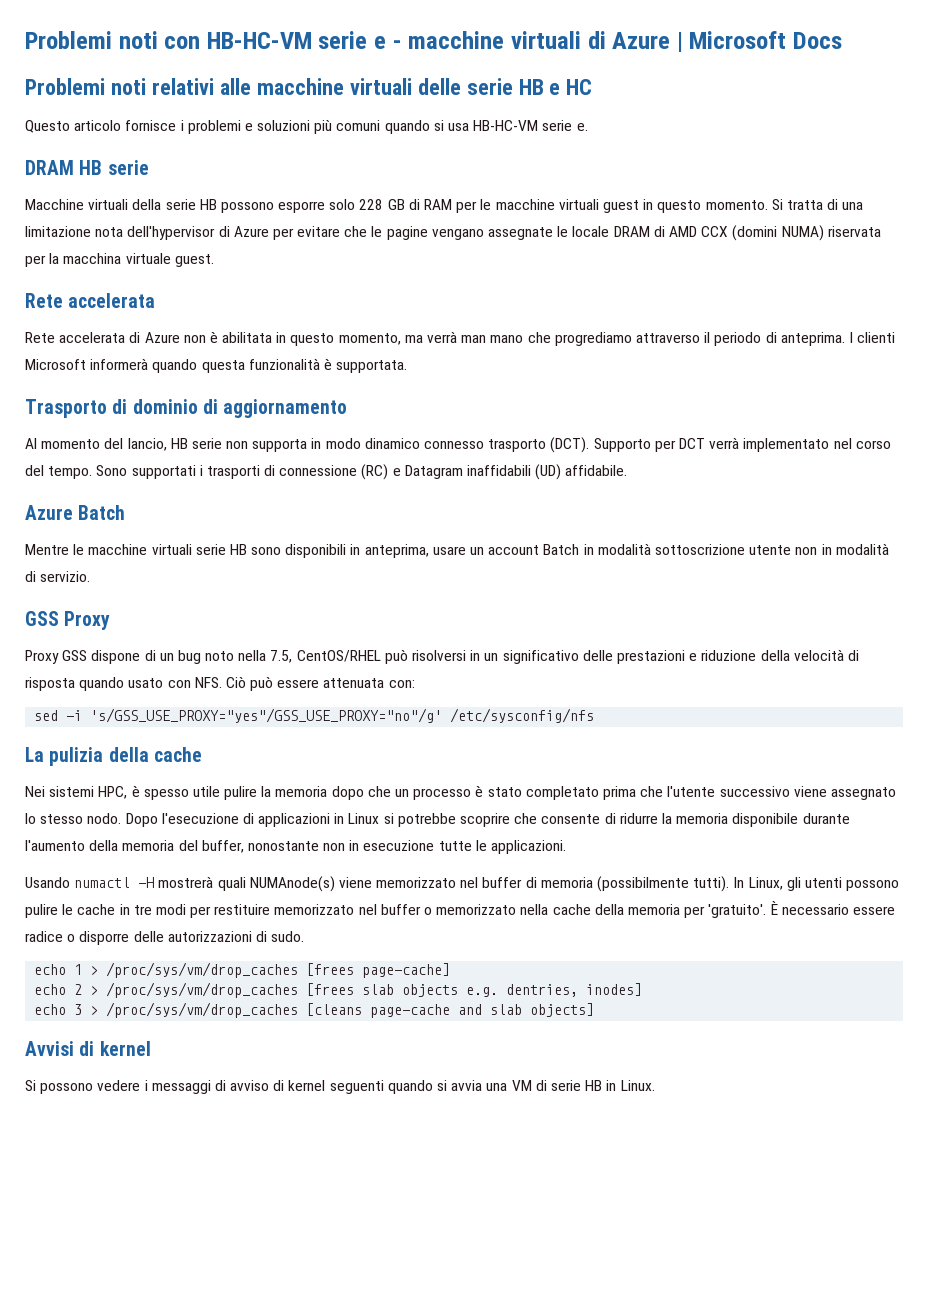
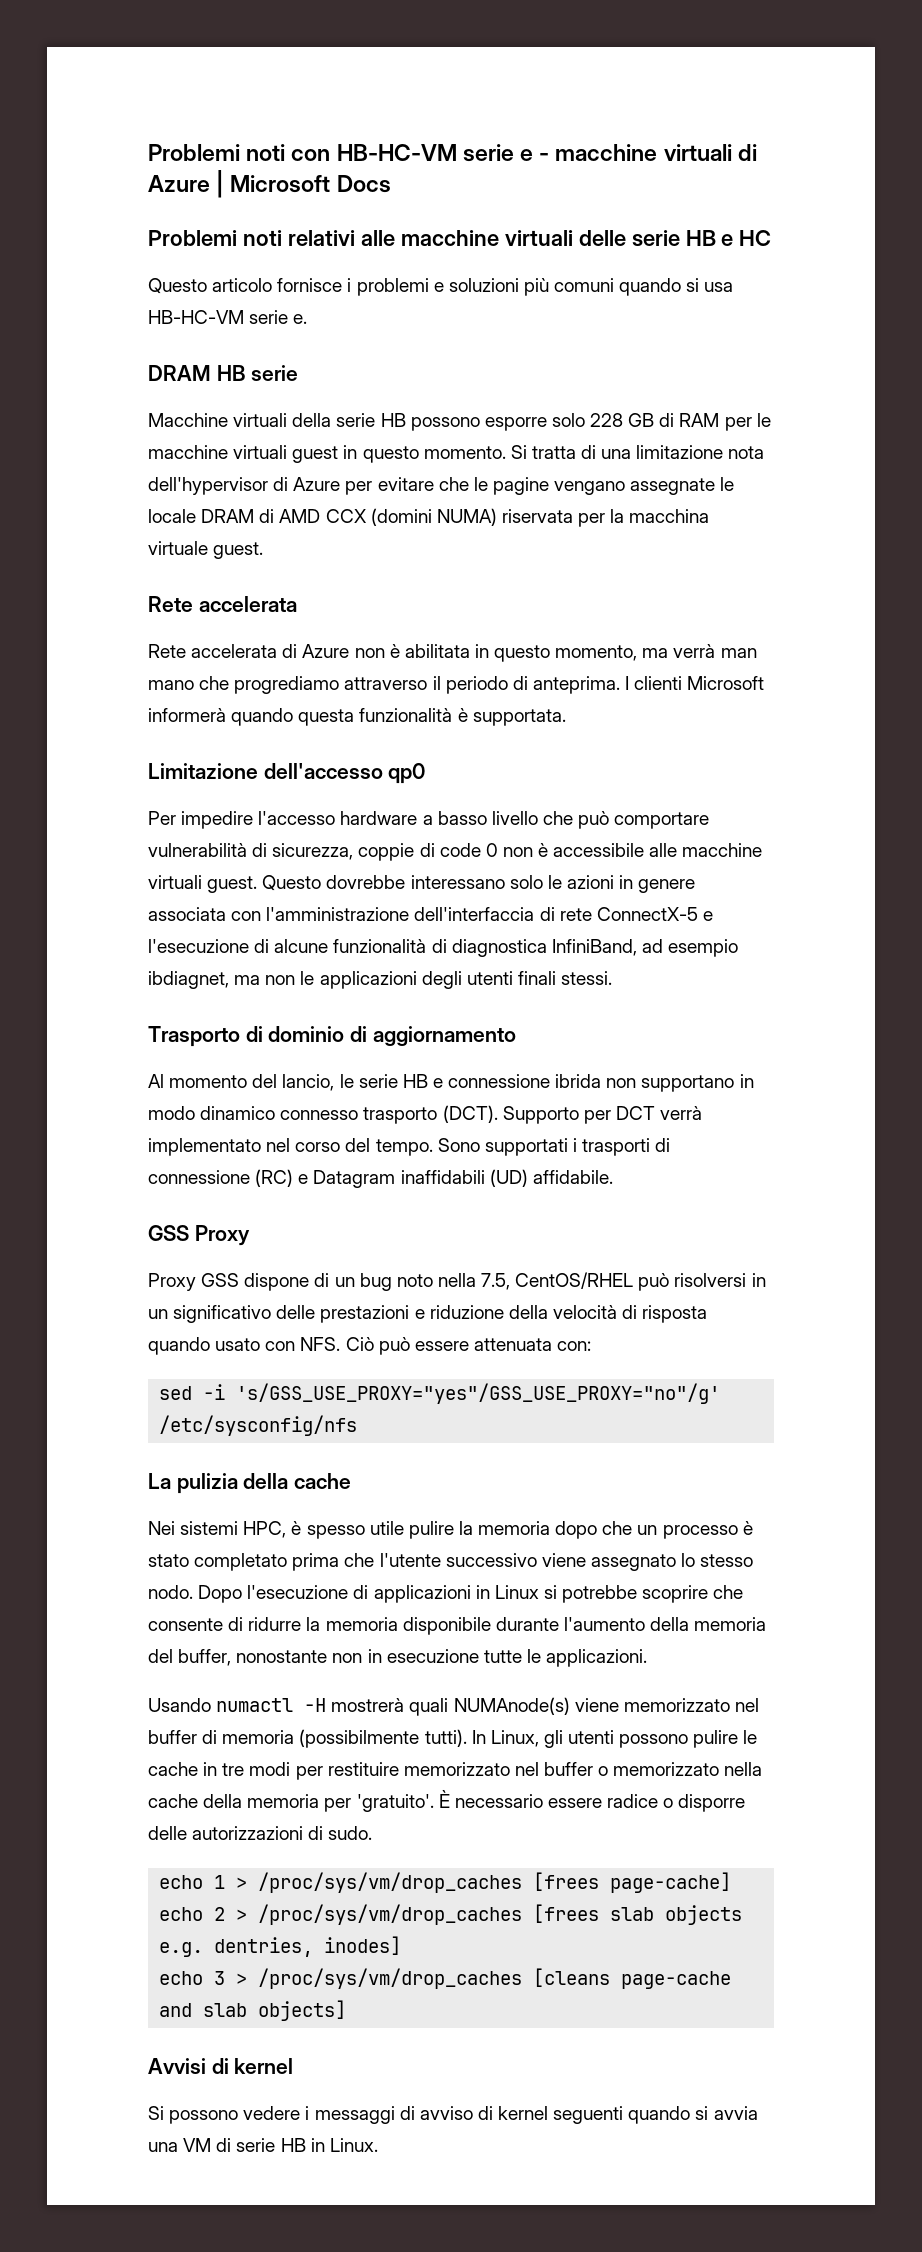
(408, 366) none -> [148,763,426,784] [148,811,710,829] [148,843,763,861] [148,875,696,893] [148,907,713,921] [148,939,739,957] [148,971,613,989] // Limitazione dell'accesso qp0 // Per impedire l'accesso hardware a basso livello che può comportare vulnerabilità di sicurezza, coppie di code 0 non è accessibile alle macchine virtuali guest. Questo dovrebbe interessano solo le azioni in genere associata con l'amministrazione dell'interfaccia di rete ConnectX-5 e l'esecuzione di alcune funzionalità di diagnostica InfiniBand, ad esempio ibdiagnet, ma non le applicazioni degli utenti finali stessi.
[170,438,308,452] HB serie non supporta -> [339,1074,735,1092] le serie HB e connessione ibrida non supportano
[25,505,126,520] [25,543,889,558] [25,571,91,582] // Azure Batch // Mentre le macchine virtuali serie HB sono disponibili in anteprima, usare un account Batch in modalità sottoscrizione utente non in modalità di servizio. -> (613, 1177) none

